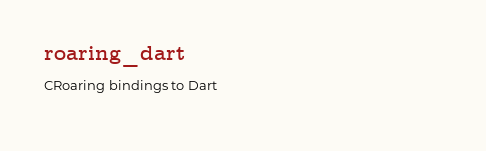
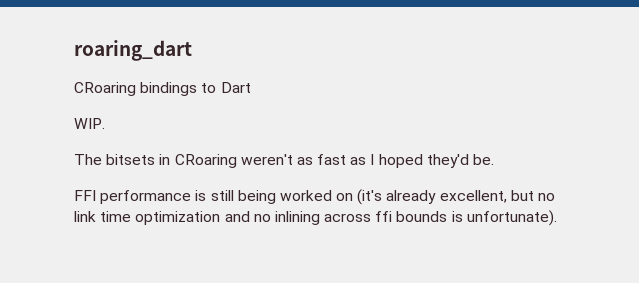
(217, 85) none -> [74,118,105,129] [74,154,495,168] [74,189,556,205] [74,210,557,226] // WIP. // The bitsets in CRoaring weren't as fast as I hoped they'd be. // FFI performance is still being worked on (it's already excellent, but no link time optimization and no inlining across ffi bounds is unfortunate).

